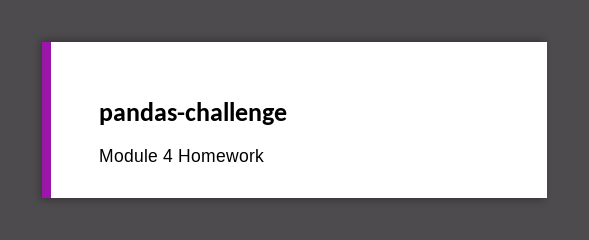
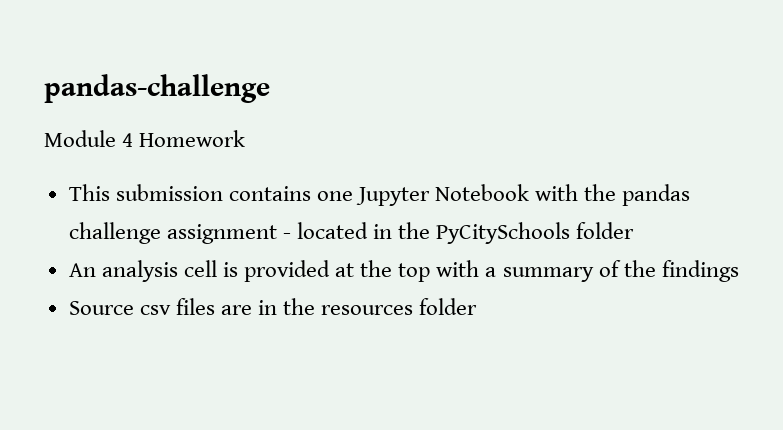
(264, 155) none -> [68,184,691,206] [68,222,635,244] [68,260,739,282] [68,298,478,315] // This submission contains one Jupyter Notebook with the pandas challenge assignment - located in the PyCitySchools folder // An analysis cell is provided at the top with a summary of the findings // Source csv files are in the resources folder

